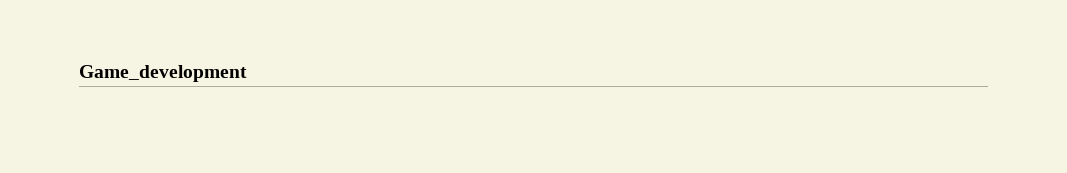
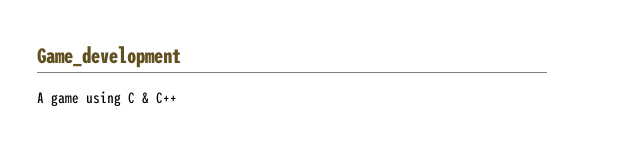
(247, 73) none -> [37,91,177,107] // A game using C & C++

